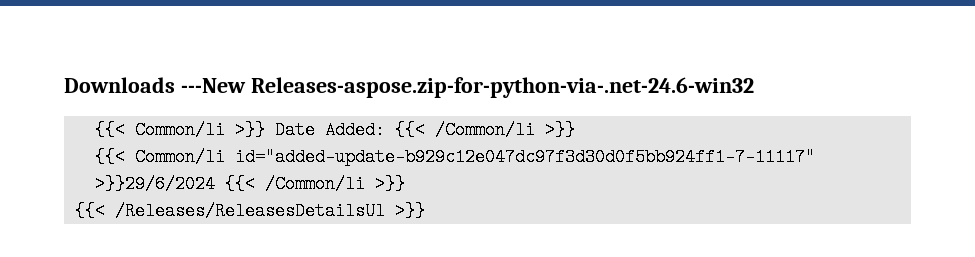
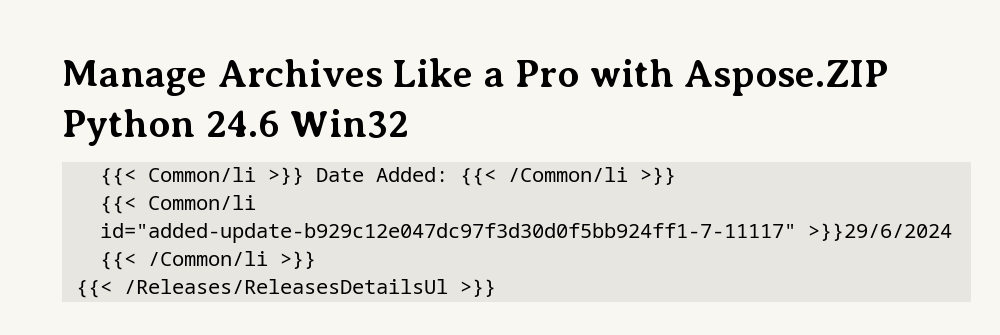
[64,77,754,98] Downloads ---New Releases-aspose.zip-for-python-via-.net-24.6-win32 -> [62,58,889,96] [62,109,410,146] Manage Archives Like a Pro with Aspose.ZIP Python 24.6 Win32

